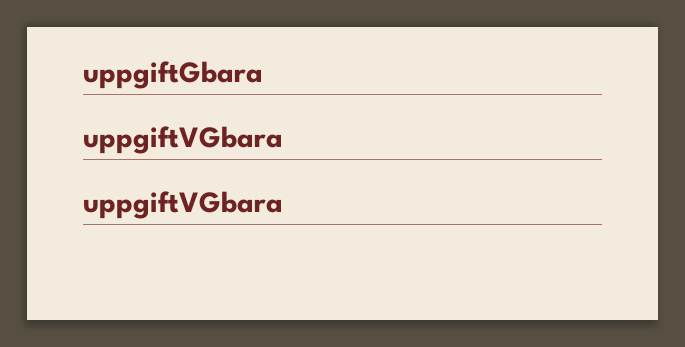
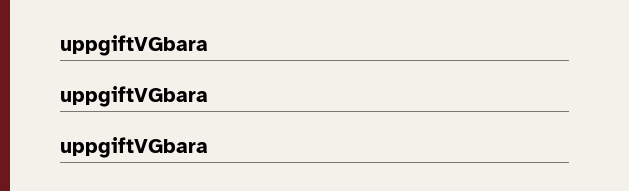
[83,61,263,89] uppgiftGbara -> [60,35,208,56] uppgiftVGbara

